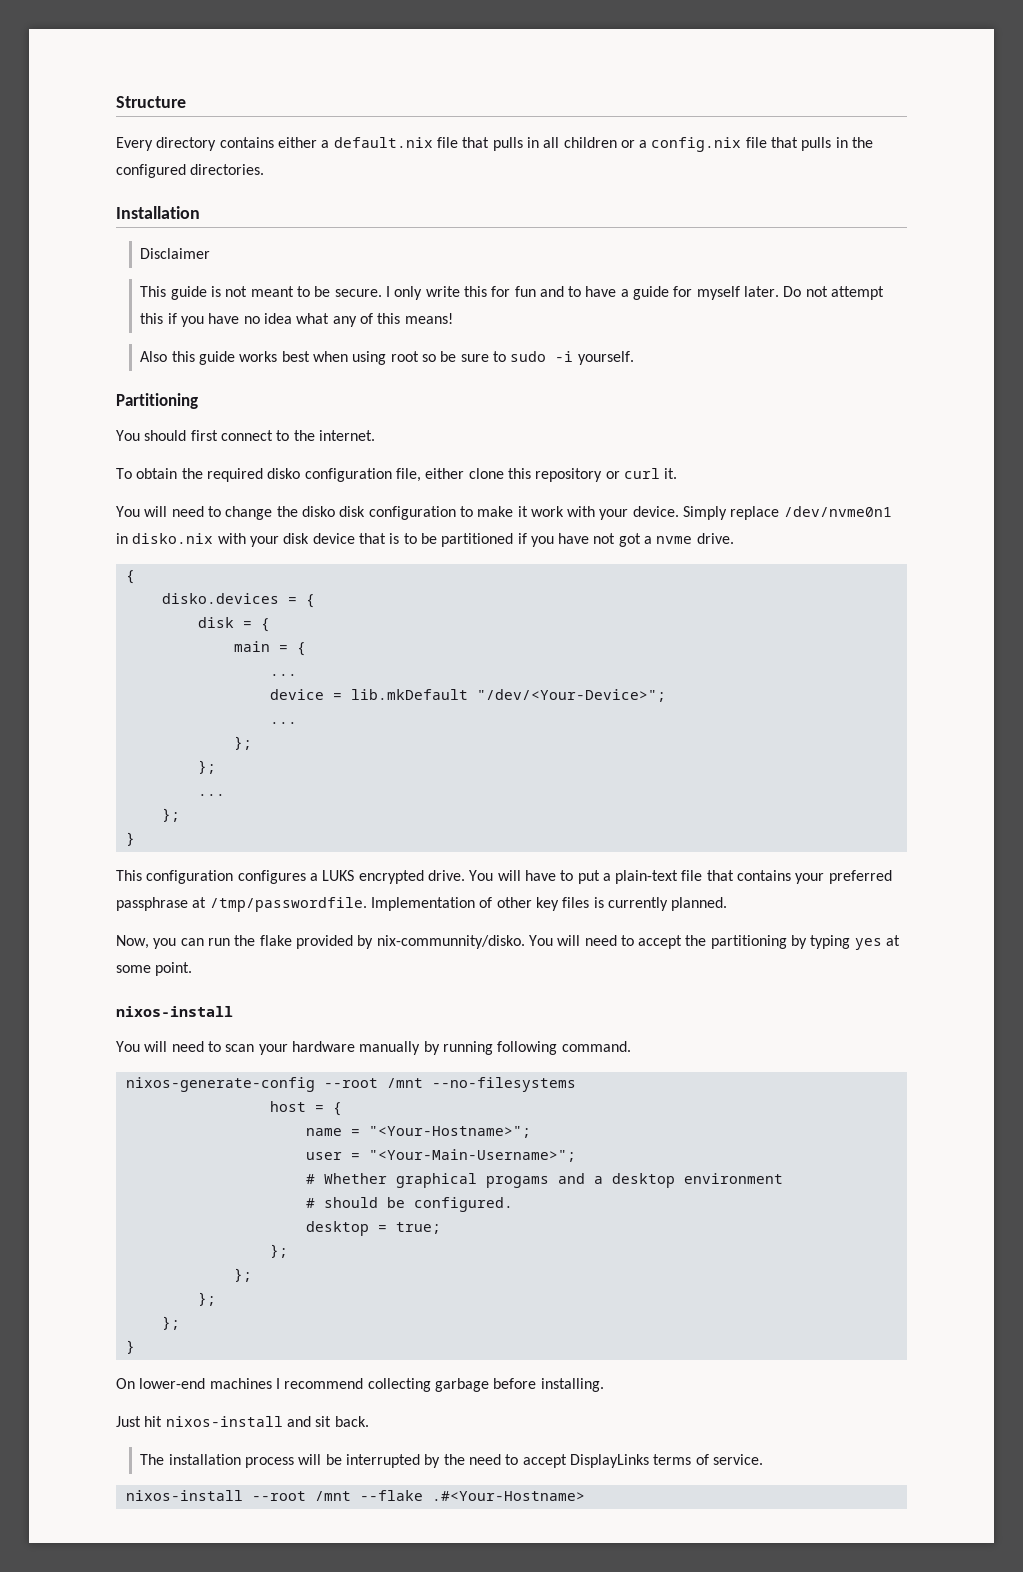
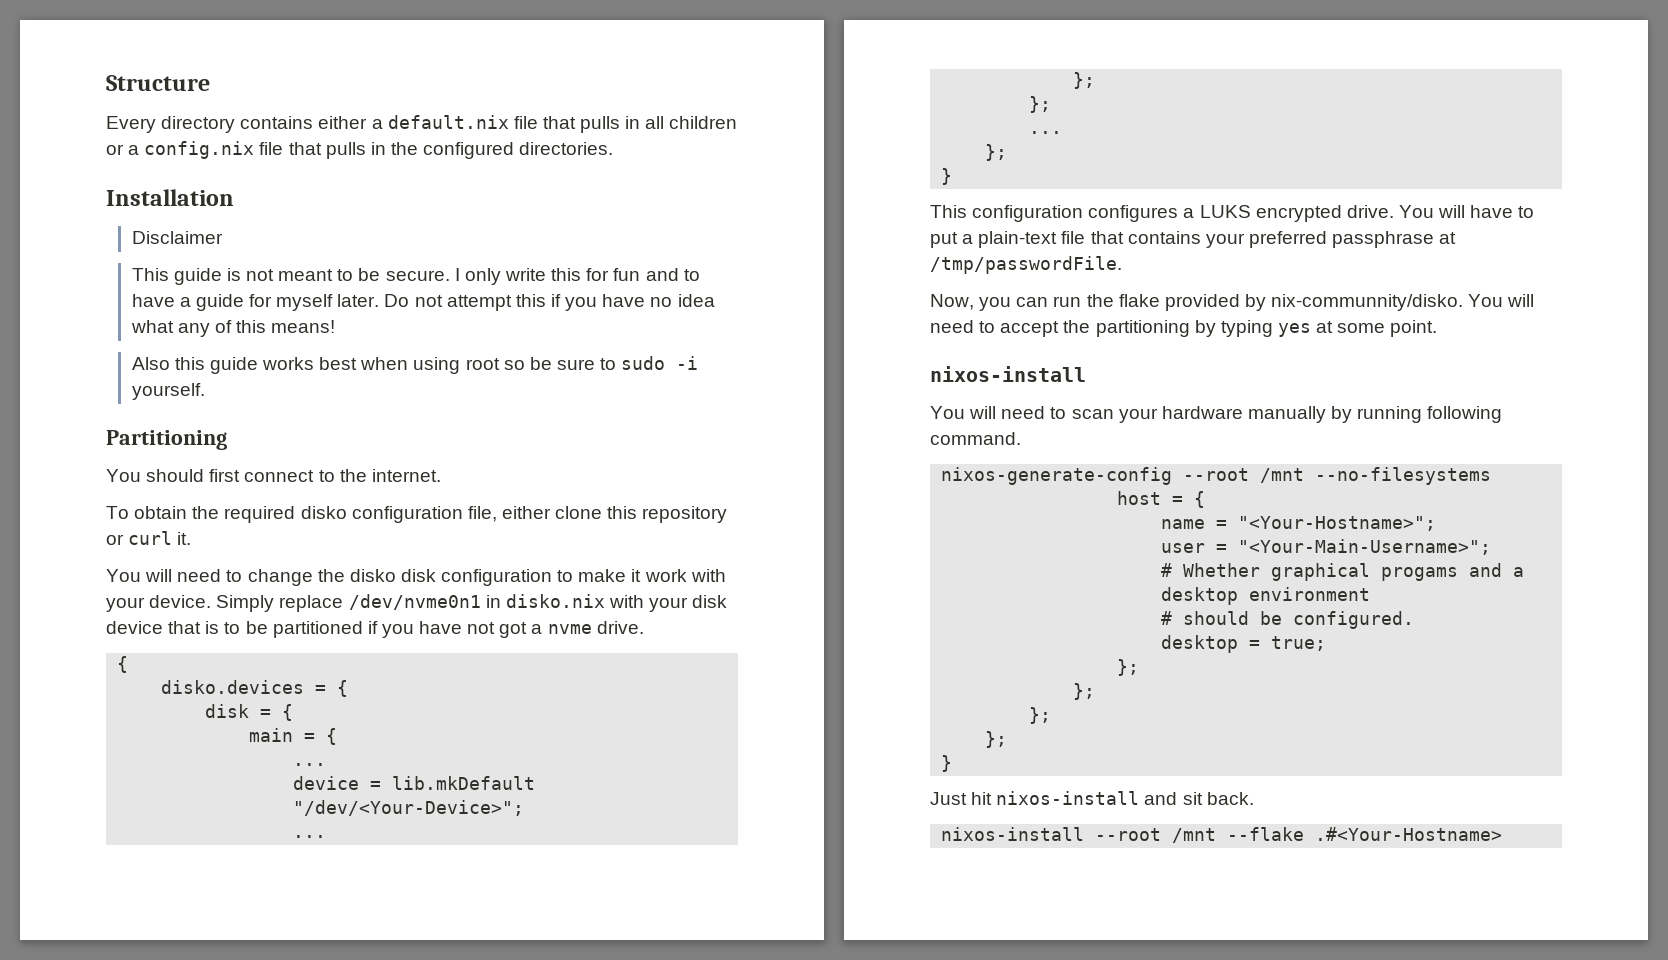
[209,897,728,912] /tmp/passwordfile. Implementation of other key files is currently planned. -> [930,256,1122,274] /tmp/passwordFile.
[116,1378,604,1392] // On lower-end machines I recommend collecting garbage before installing. -> (953, 763) none
[140,1454,763,1468] // The installation process will be interrupted by the need to accept DisplayLinks terms of service. -> (1254, 798) none

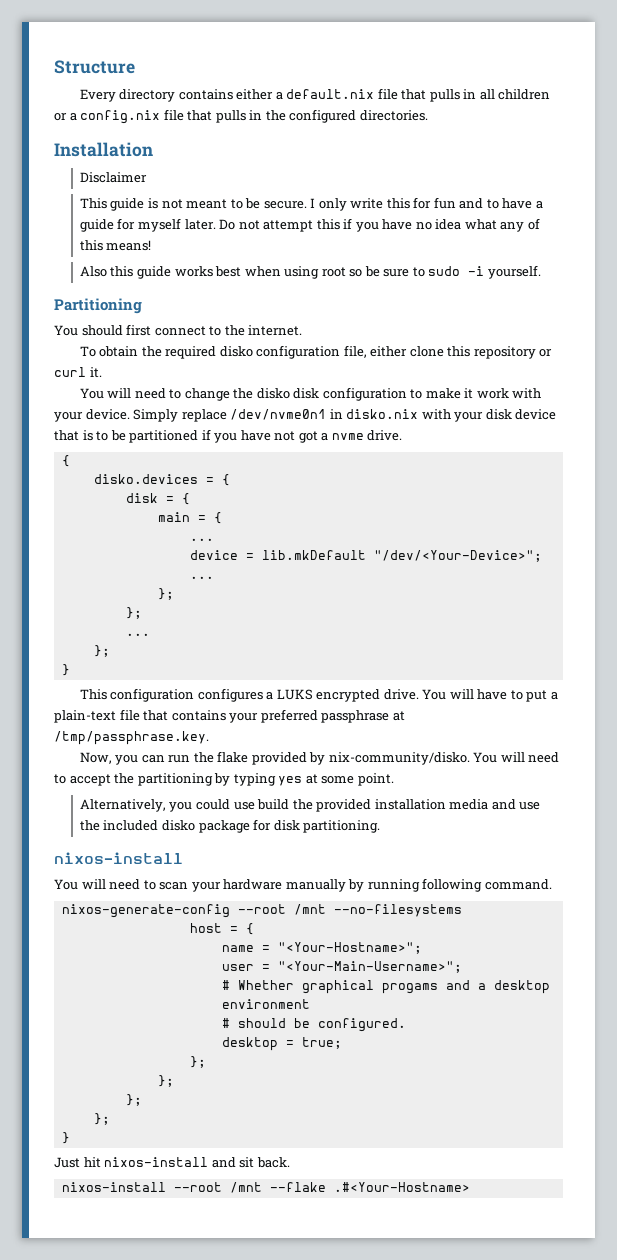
[930,256,1122,274] /tmp/passwordFile. -> [54,731,209,745] /tmp/passphrase.key.
[1271,294,1464,311] nix-communnity/disko. -> [328,752,470,765] nix-community/disko.
(1438, 328) none -> [79,799,541,812] [79,819,381,833] // Alternatively, you could use build the provided installation media and use the included disko package for disk partitioning.

